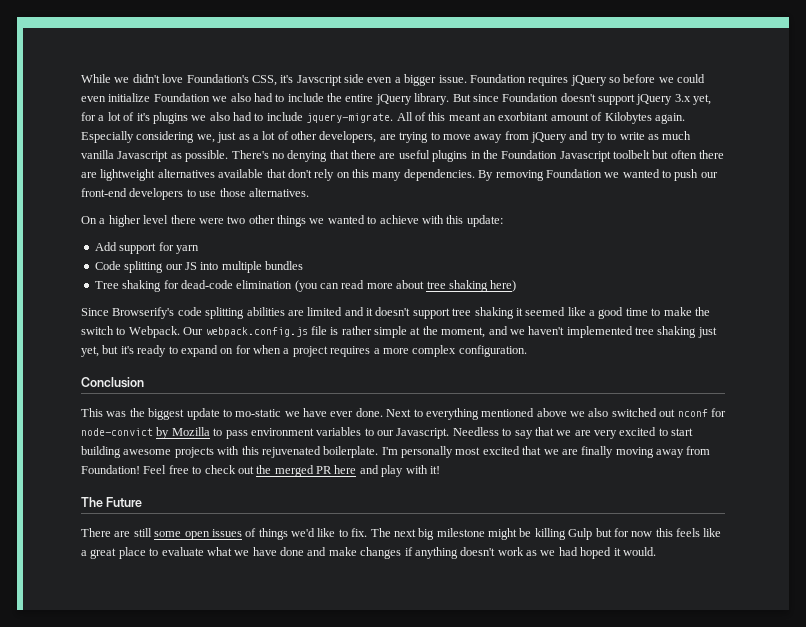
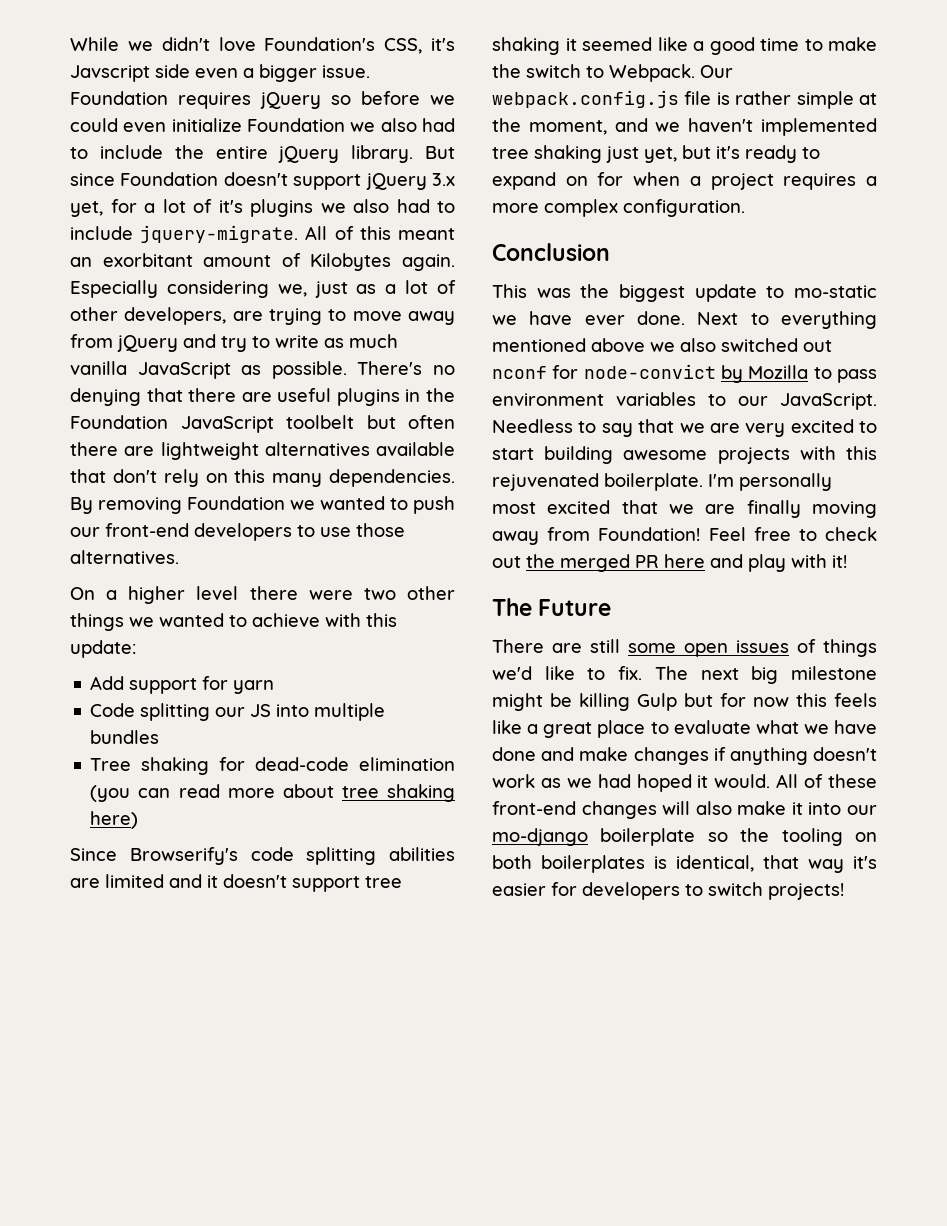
[117,151,169,162] Javascript -> [137,362,231,379] JavaScript
[559,151,611,162] Javascript -> [180,416,274,433] JavaScript
[396,428,450,439] Javascript. -> [780,393,877,410] JavaScript.
(656, 551) none -> [776,774,877,788] [492,801,877,819] [492,828,877,846] [492,855,877,873] [492,882,844,900] All of these front-end changes will also make it into our mo-django boilerplate so the tooling on both boilerplates is identical, that way it's easier for developers to switch projects!

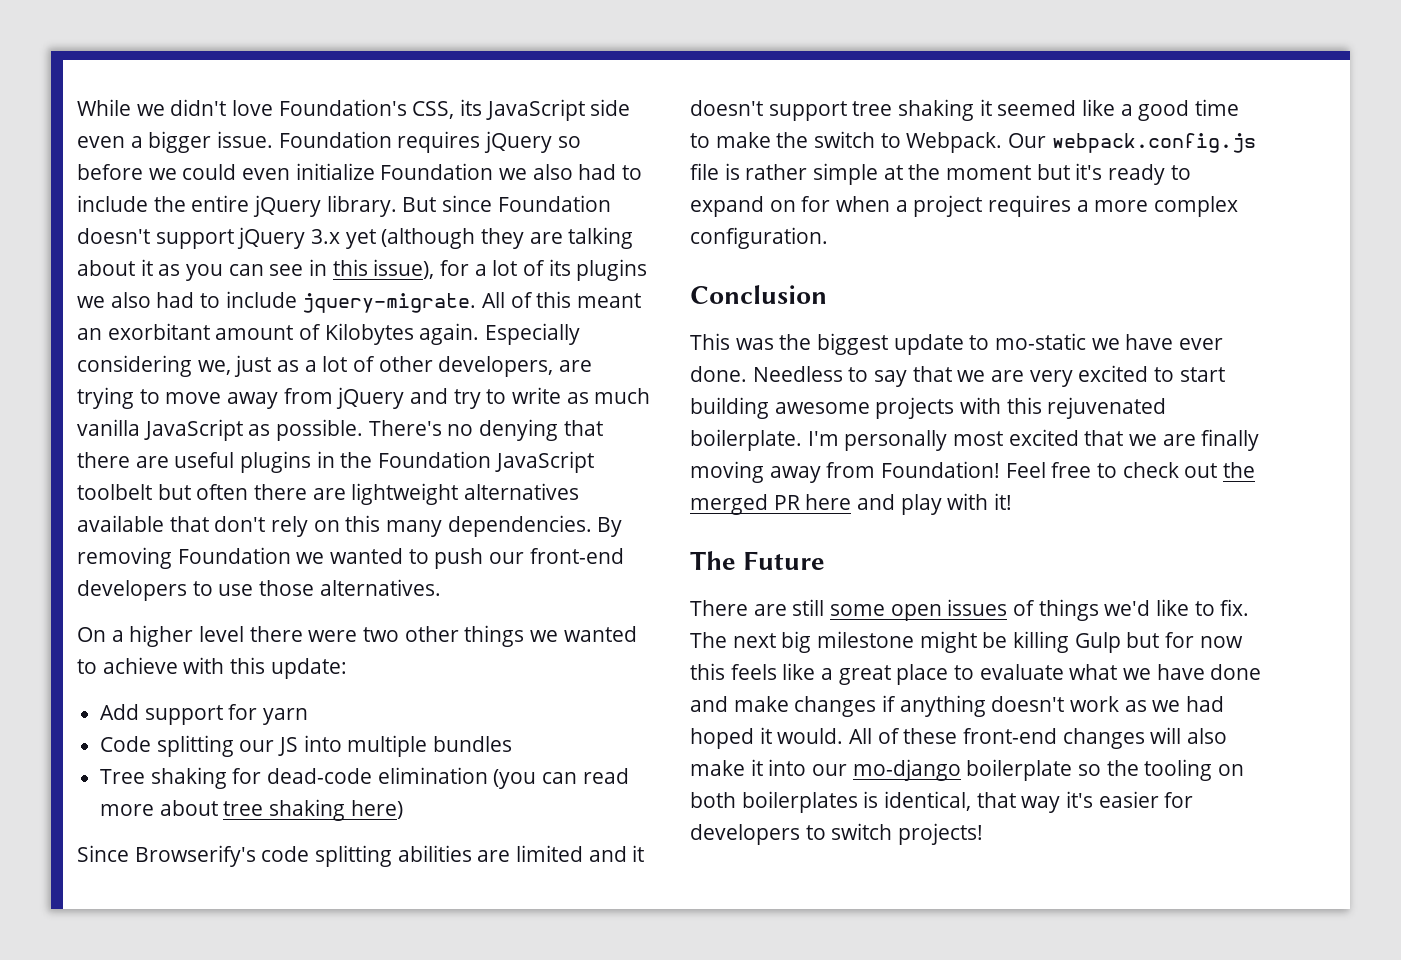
[431,38,455,51] [70,65,150,82] it's Javscript -> [460,99,585,121] its JavaScript
[70,201,103,217] yet, -> [345,227,634,249] [77,259,435,281] yet (although they are talking about it as you can see in this issue),
[218,200,243,213] it's -> [548,259,571,276] its
[528,118,877,136] [492,145,677,163] moment, and we haven't implemented tree shaking just yet, -> [946,165,1032,180] moment
[697,311,877,329] [492,338,832,352] [492,364,877,383] [492,392,877,410] Next to everything mentioned above we also switched out nconf for node-convict by Mozilla to pass environment variables to our JavaScript. -> (747, 374) none

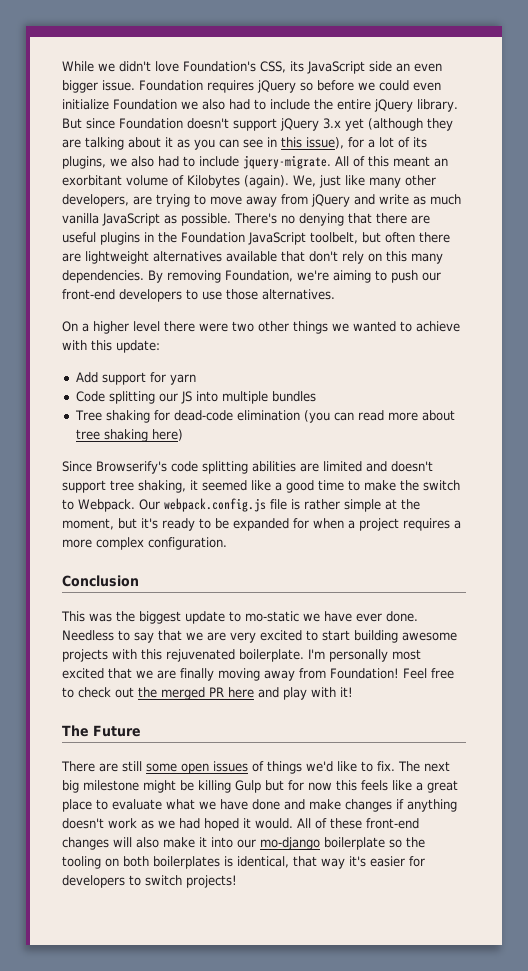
[77,136,143,148] even a -> [396,63,442,72] an even
[576,259,648,281] plugins -> [62,156,106,169] plugins,
[215,325,294,340] amount -> [126,175,168,186] volume
[419,323,581,345] [77,355,376,377] again. Especially considering we, just as a lot of -> [244,175,401,188] (again). We, just like many
[453,389,507,409] try to -> (375, 199) none
[77,484,152,500] toolbelt -> [310,232,358,244] toolbelt,
[177,547,404,564] Foundation we wanted -> [225,270,371,283] Foundation, we're aiming
[632,845,645,862] it -> (387, 466) none
[898,99,975,121] shaking -> [138,480,186,493] shaking,
[946,165,1032,180] moment -> [62,518,114,530] moment,
[690,196,796,217] expand on -> [215,518,289,531] be expanded

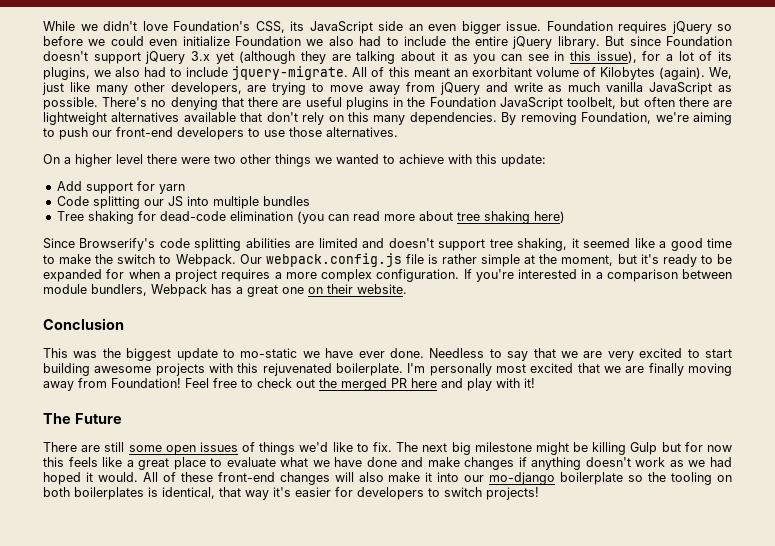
(227, 543) none -> [463,269,732,282] [43,284,407,297] If you're interested in a comparison between module bundlers, Webpack has a great one on their website.

